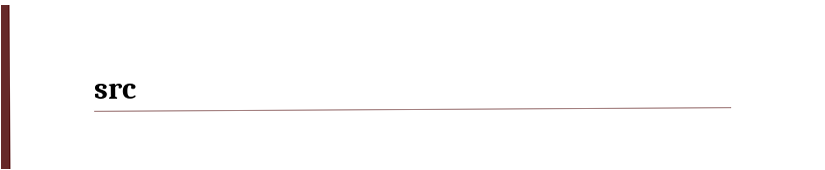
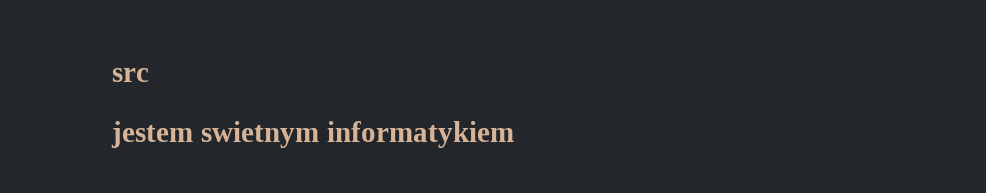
(137, 90) none -> [111,121,514,148] // jestem swietnym informatykiem

